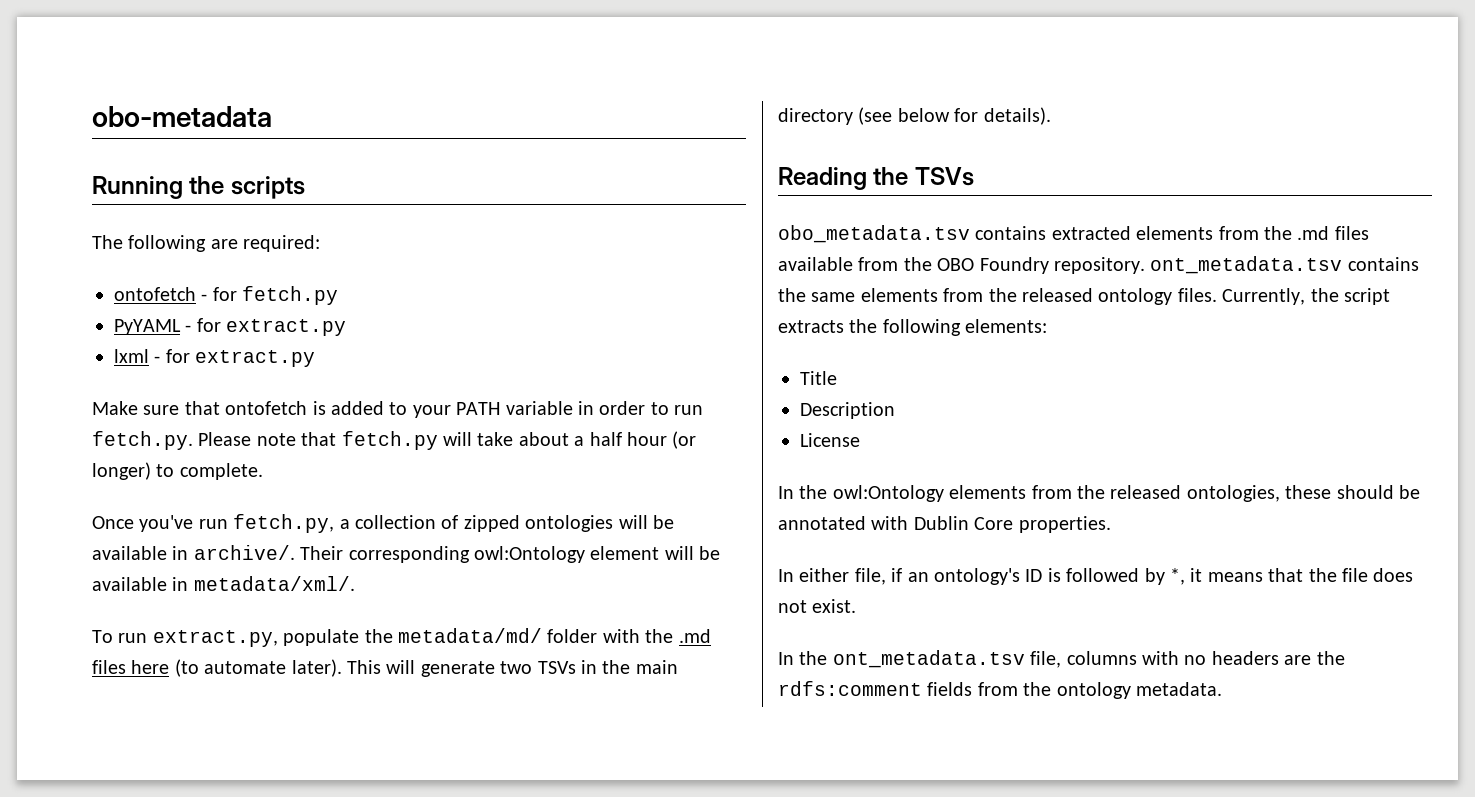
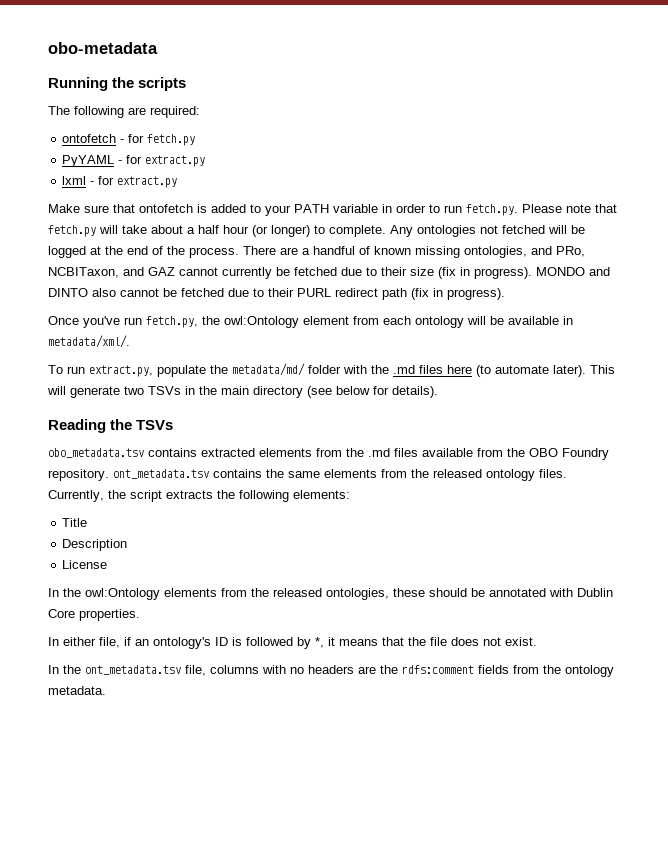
[92,514,674,533] [92,545,660,563] // Once you've run fetch.py, a collection of zipped ontologies will be available in archive/. Their corresponding owl:Ontology element -> [390,225,585,237] [48,246,585,258] [48,267,610,279] [48,288,505,300] [48,316,464,328] Any ontologies not fetched will be logged at the end of the process. There are a handful of known missing ontologies, and PRo, NCBITaxon, and GAZ cannot currently be fetched due to their size (fix in progress). MONDO and DINTO also cannot be fetched due to their PURL redirect path (fix in progress). // Once you've run fetch.py, the owl:Ontology element from each ontology

